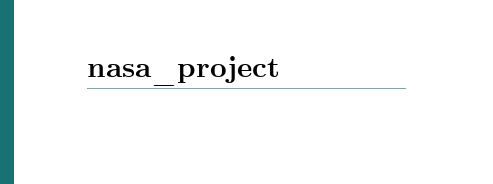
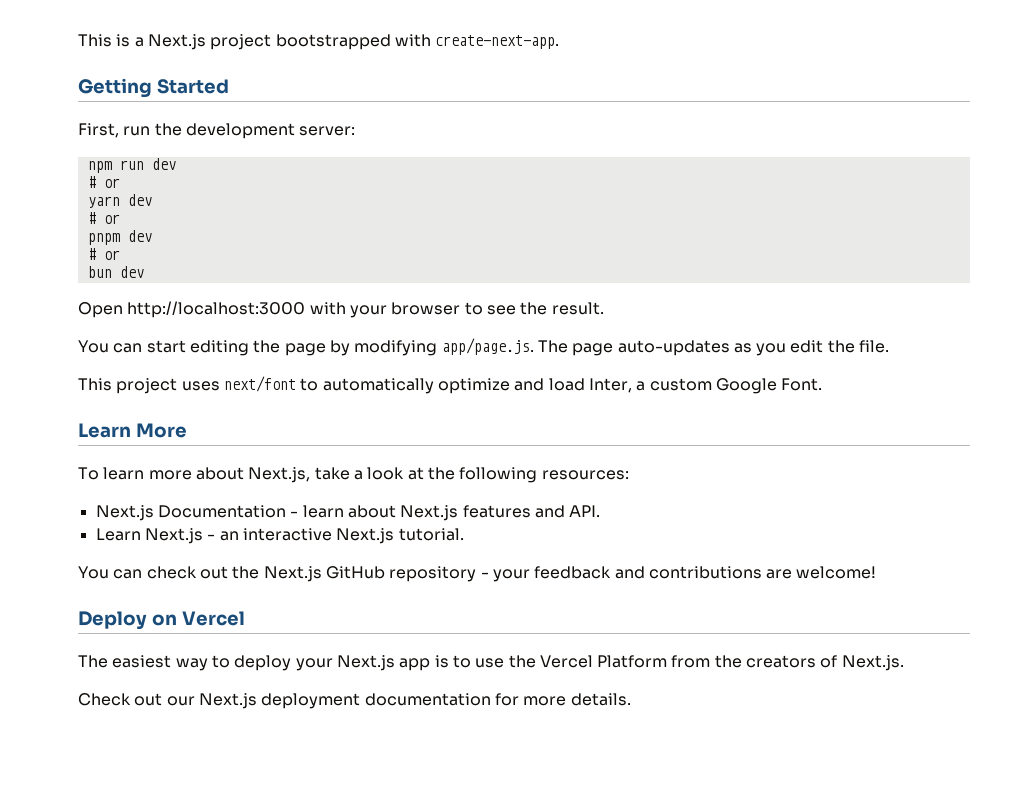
[87,56,280,86] nasa_project -> [78,34,560,50] [78,78,229,98] [78,123,356,139] [87,158,176,173] [87,176,120,188] [87,194,152,208] [87,212,120,224] [87,230,152,245] [87,248,120,260] [87,266,144,278] [78,301,604,318] [78,338,890,356] [78,376,823,394] [78,423,187,438] [78,467,629,483] [95,505,601,521] [95,528,464,544] [78,566,877,582] [78,611,245,630] [78,655,904,671] [78,693,631,709] This is a Next.js project bootstrapped with create-next-app. // Getting Started // First, run the development server: // npm run dev // # or // yarn dev // # or // pnpm dev // # or // bun dev // Open http://localhost:3000 with your browser to see the result. // You can start editing the page by modifying app/page.js. The page auto-updates as you edit the file. // This project uses next/font to automatically optimize and load Inter, a custom Google Font. // Learn More // To learn more about Next.js, take a look at the following resources: // Next.js Documentation - learn about Next.js features and API. // Learn Next.js - an interactive Next.js tutorial. // You can check out the Next.js GitHub repository - your feedback and contributions are welcome! // Deploy on Vercel // The easiest way to deploy your Next.js app is to use the Vercel Platform from the creators of Next.js. // Check out our Next.js deployment documentation for more details.

